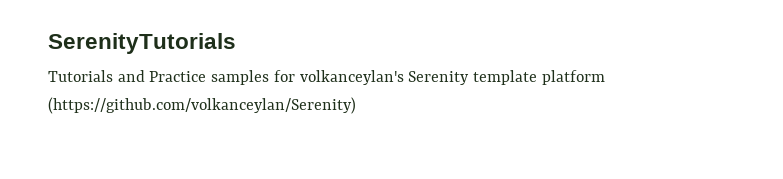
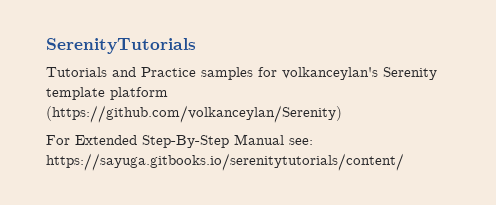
(356, 105) none -> [46,134,313,148] [46,153,404,171] // For Extended Step-By-Step Manual see: https://sayuga.gitbooks.io/serenitytutorials/content/

